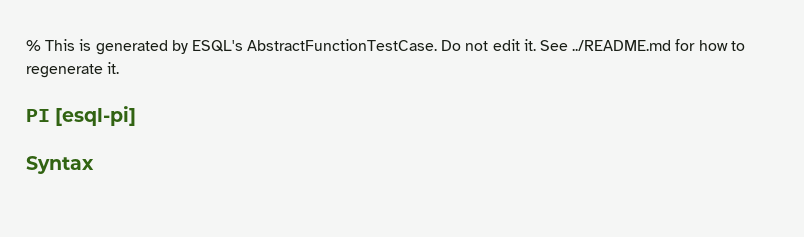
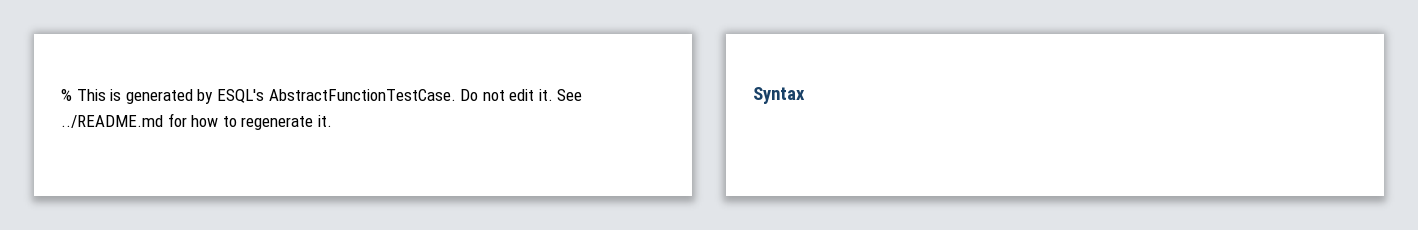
[26,106,137,126] // PI [esql-pi] -> (332, 121) none

